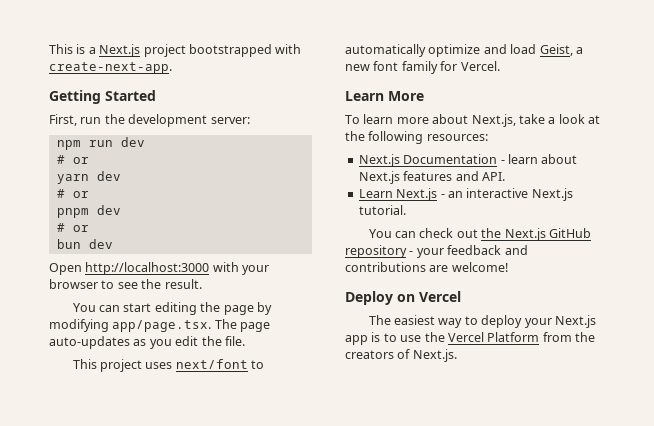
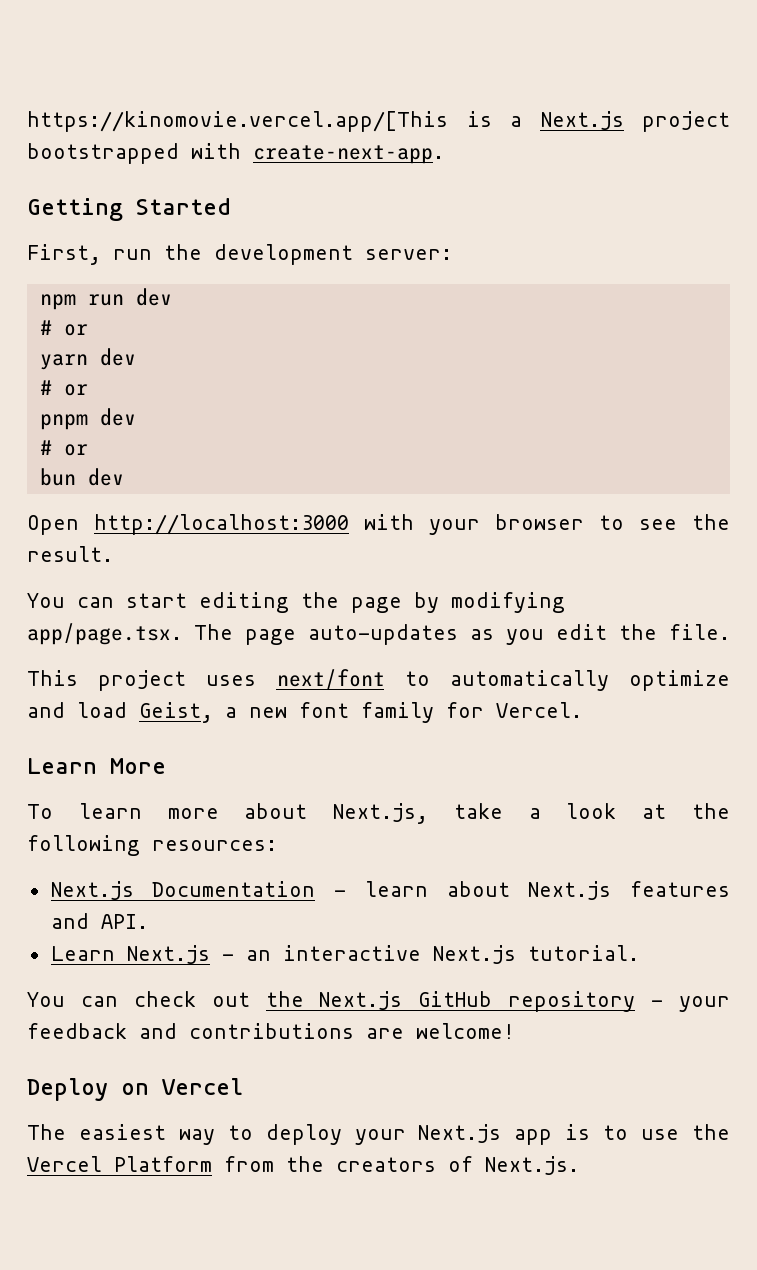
[49,44,73,54] This -> [27,111,448,132] https://kinomovie.vercel.app/[This

